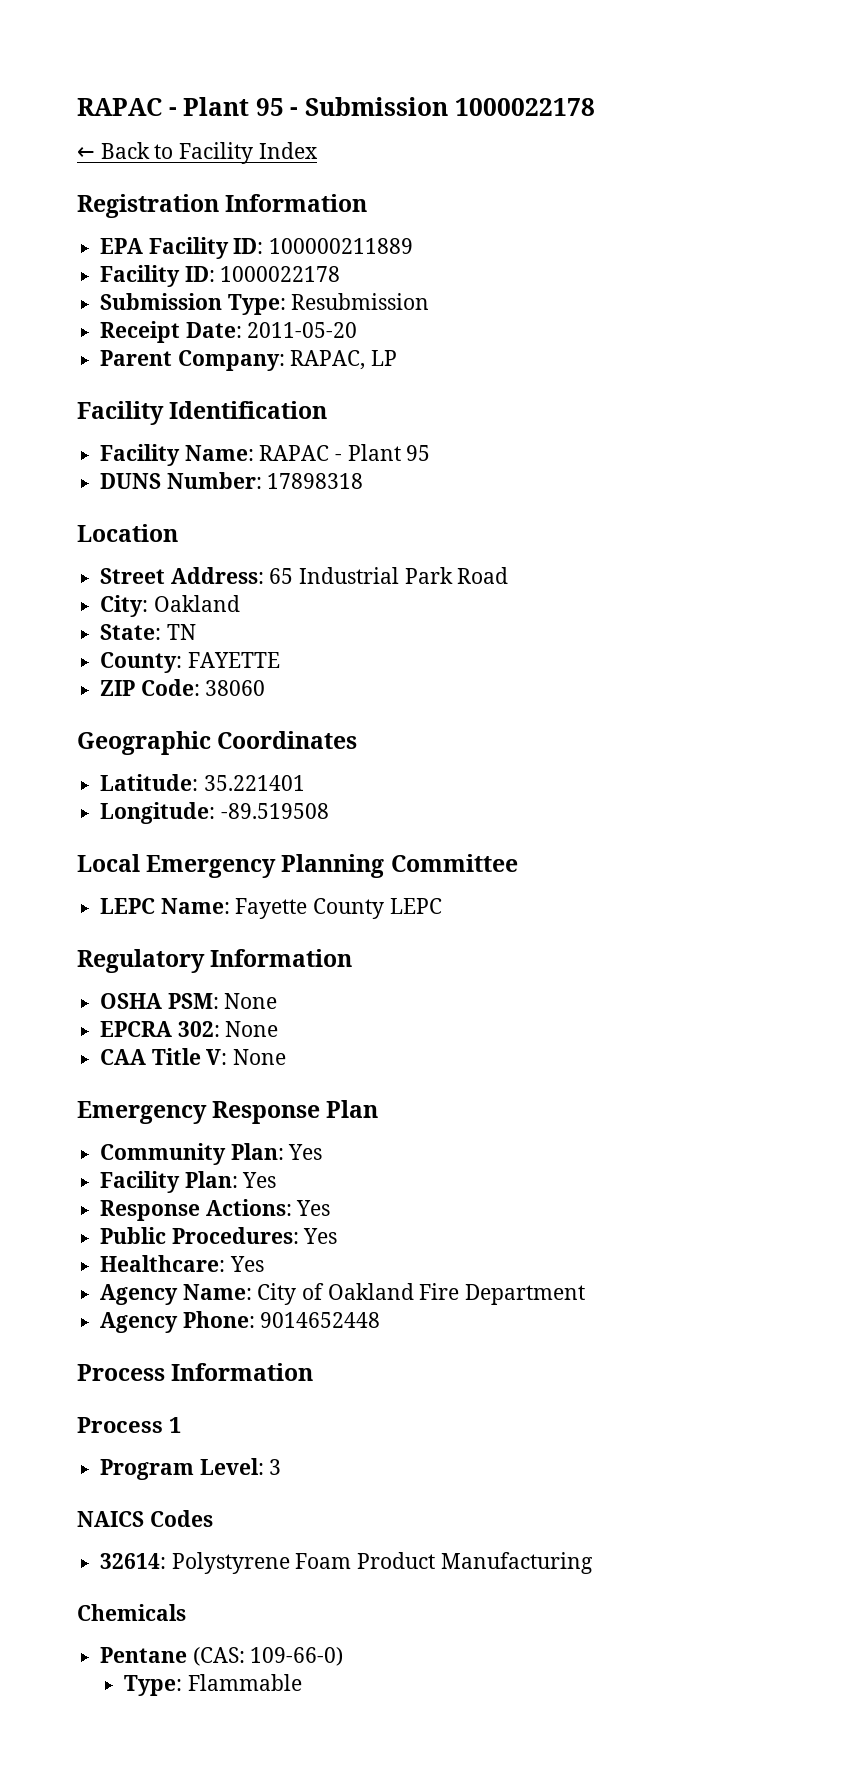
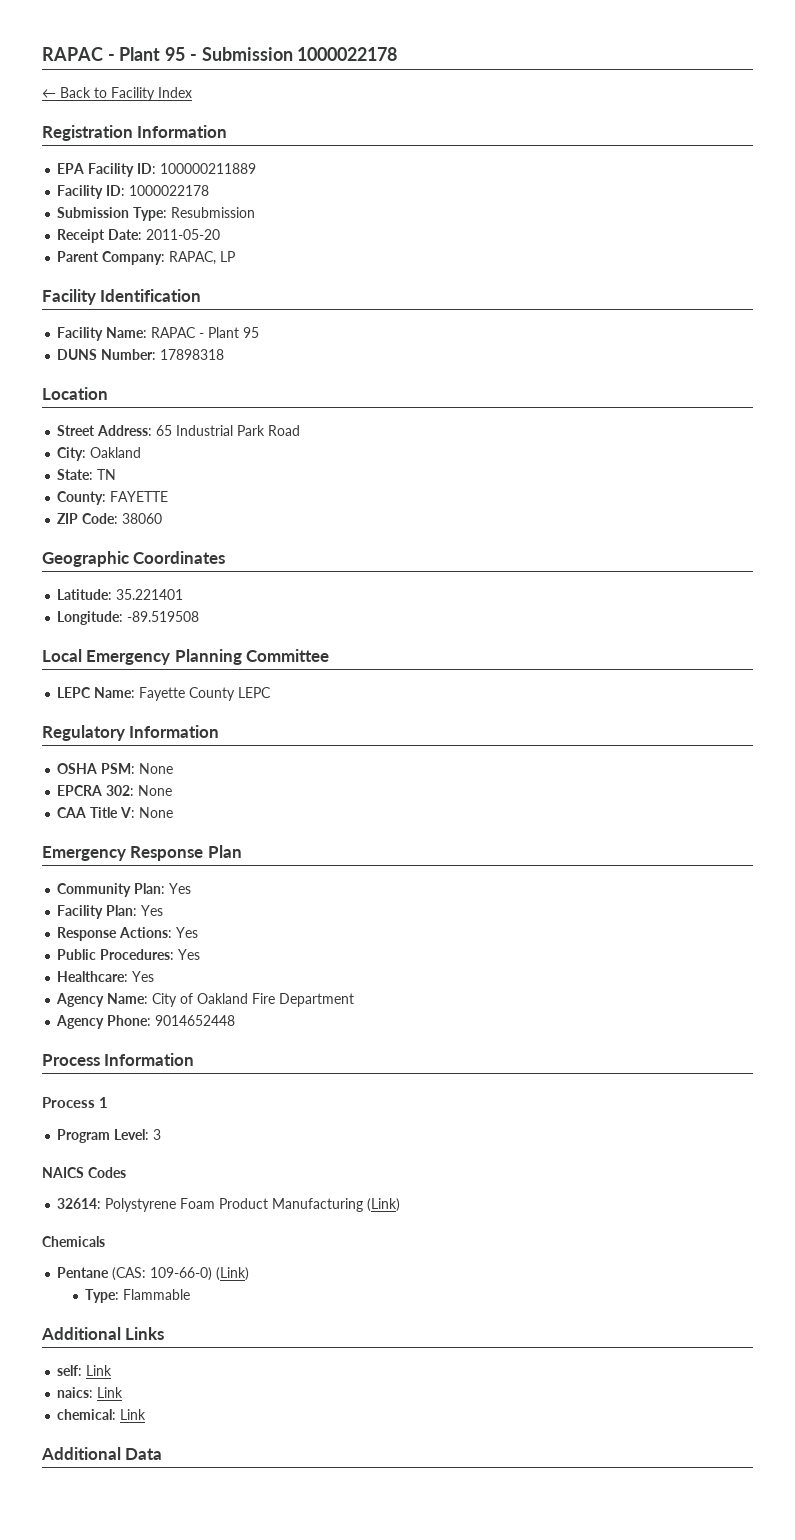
(593, 1563) none -> [367,1198,401,1212] (Link)
(344, 1656) none -> [216,1267,250,1281] (Link)
(302, 1682) none -> [41,1327,165,1340] [57,1365,113,1376] [57,1387,124,1398] [57,1409,147,1420] [41,1447,163,1460] // Additional Links // self: Link // naics: Link // chemical: Link // Additional Data

